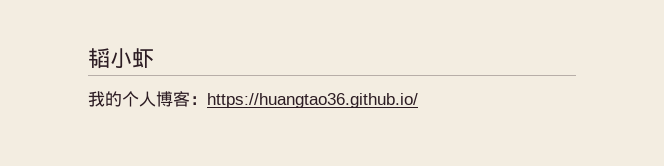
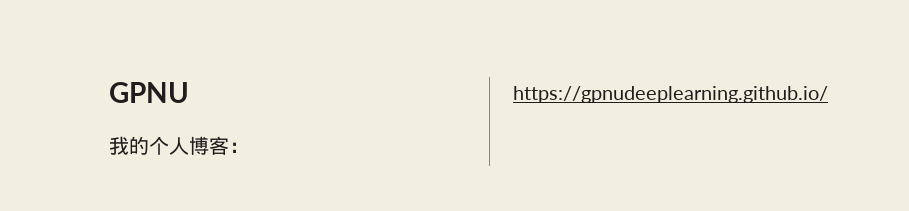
[88,48,154,69] 韬小虾 -> [109,82,189,103] GPNU
[207,93,418,108] https://huangtao36.github.io/ -> [513,86,828,103] https://gpnudeeplearning.github.io/

